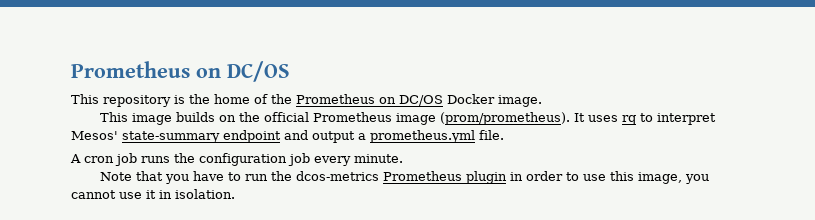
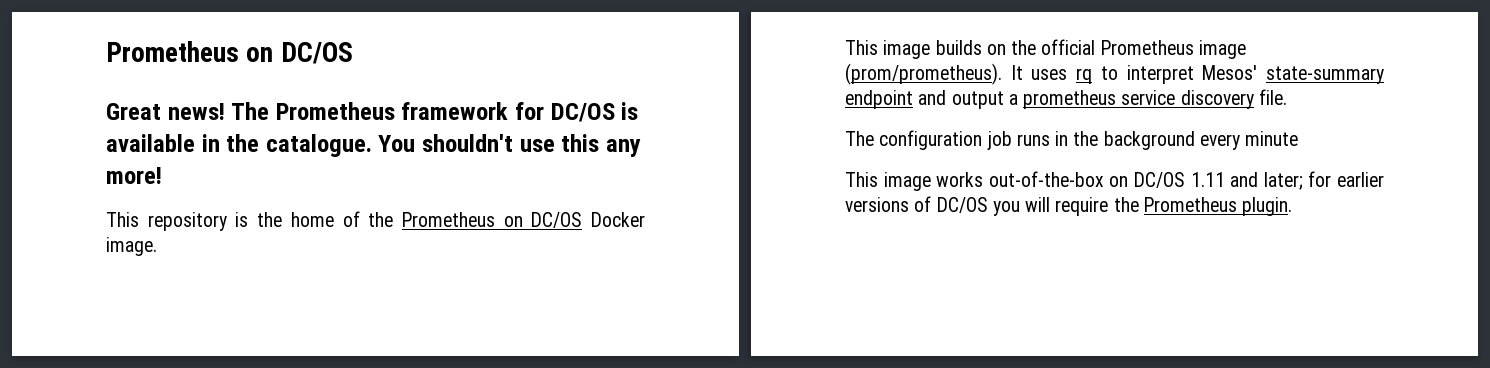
[71,61,290,82] Prometheus on DC/OS -> [106,41,353,64] [106,102,639,122] [106,134,641,157] [106,167,162,184] Prometheus on DC/OS // Great news! The Prometheus framework for DC/OS is available in the catalogue. You shouldn't use this any more!
[370,130,504,143] [70,153,403,166] [99,171,709,184] [71,189,235,199] prometheus.yml file. // A cron job runs the configuration job every minute. // Note that you have to run the dcos-metrics Prometheus plugin in order to use this image, you cannot use it in isolation. -> [1023,89,1287,109] [845,130,1299,150] [845,171,1384,191] [845,196,1293,216] prometheus service discovery file. // The configuration job runs in the background every minute // This image works out-of-the-box on DC/OS 1.11 and later; for earlier versions of DC/OS you will require the Prometheus plugin.

